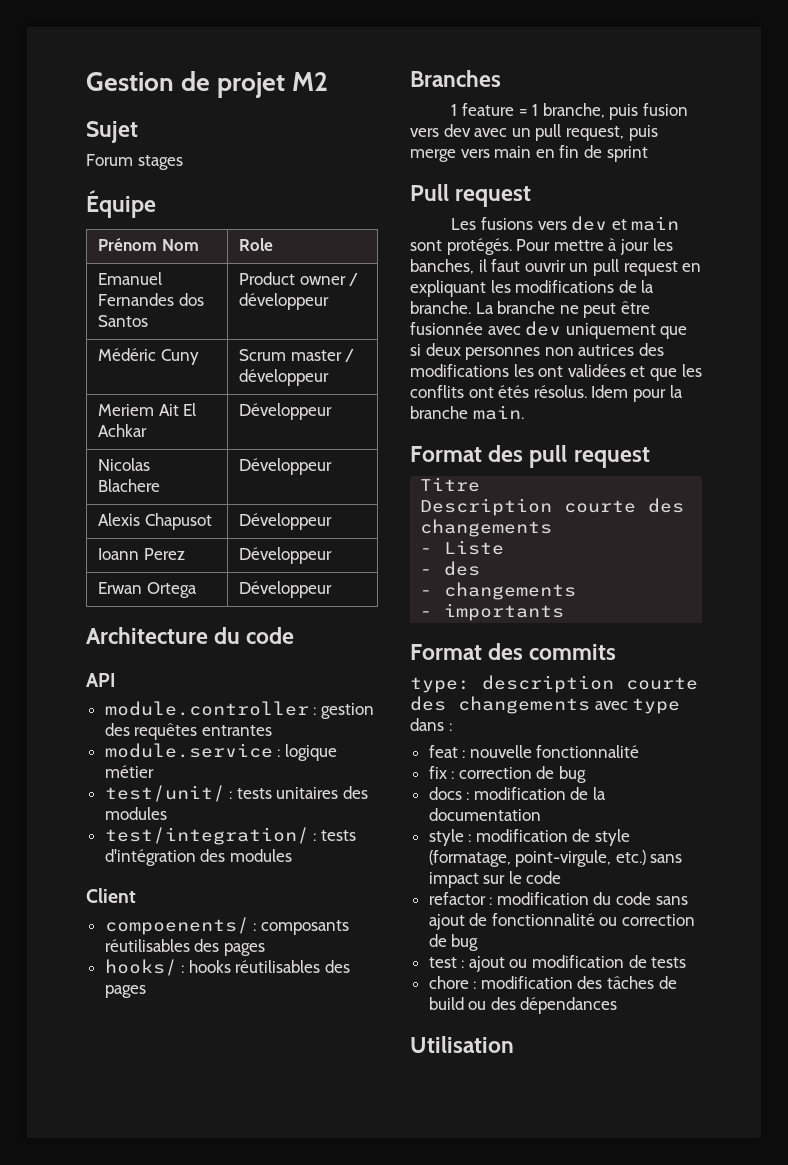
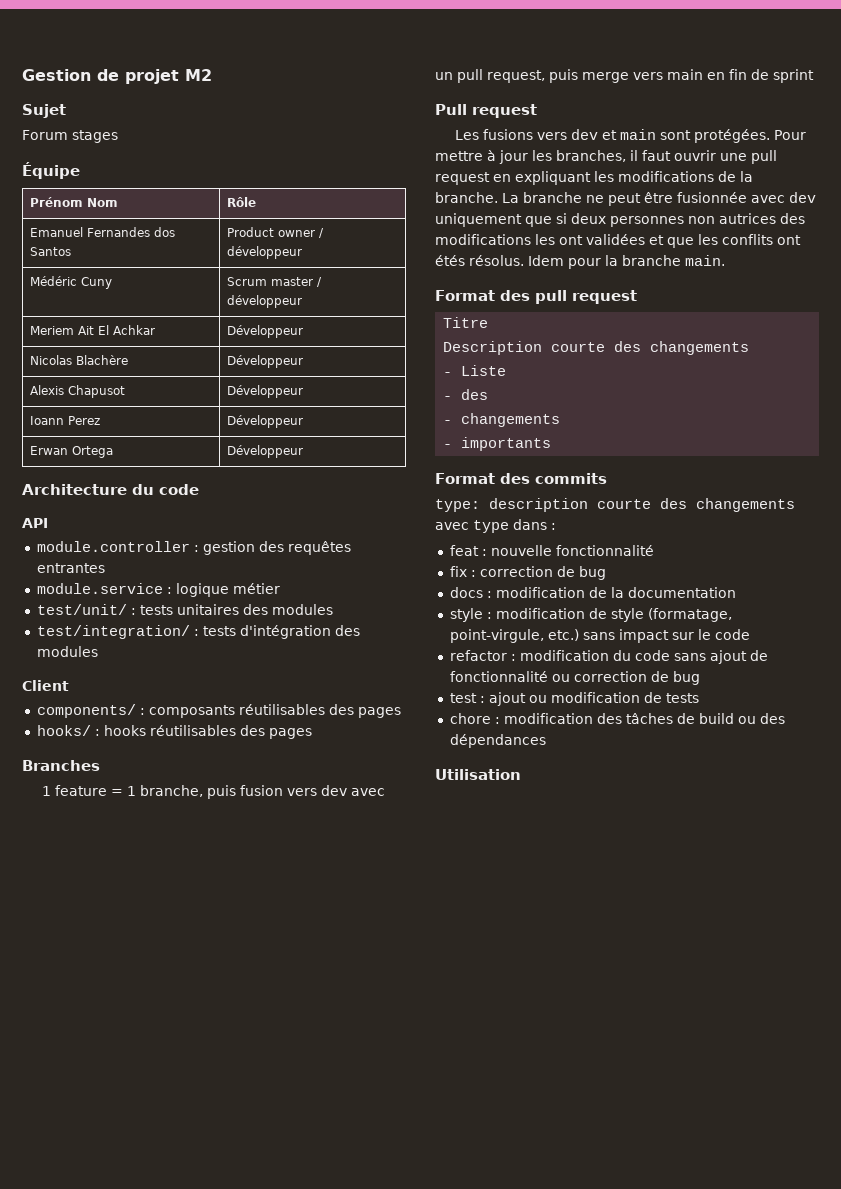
[239,238,274,251] Role -> [227,197,257,207] Rôle
[98,479,161,492] Blachere -> [76,355,129,365] Blachère
[104,917,249,935] compoenents/ -> [36,704,136,718] components/
[446,238,512,255] protégés. -> [693,129,770,143] protégées.
[410,259,474,274] banches, -> [556,150,626,162] branches,
[569,263,589,272] un -> [720,153,747,161] une

